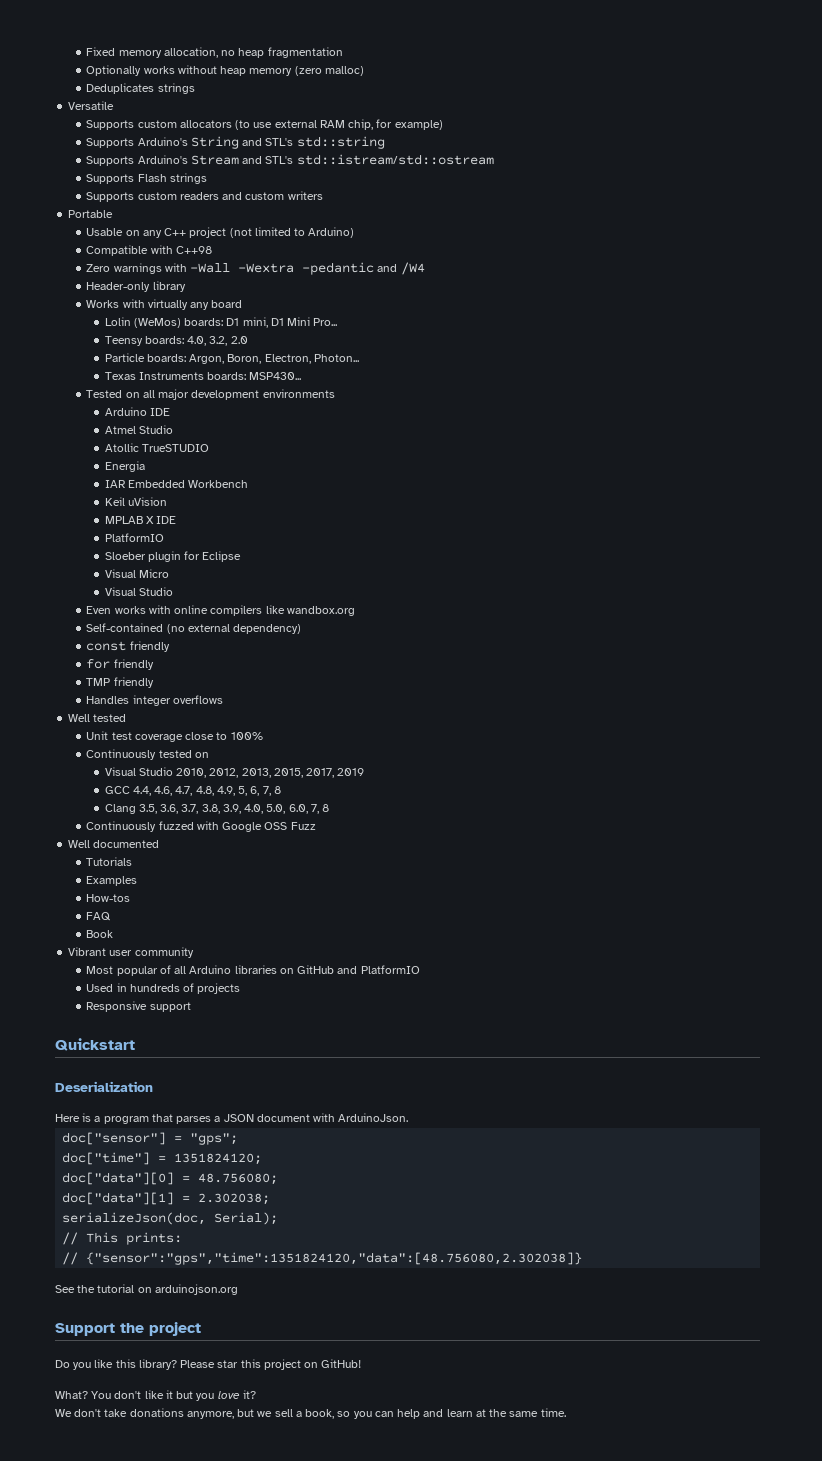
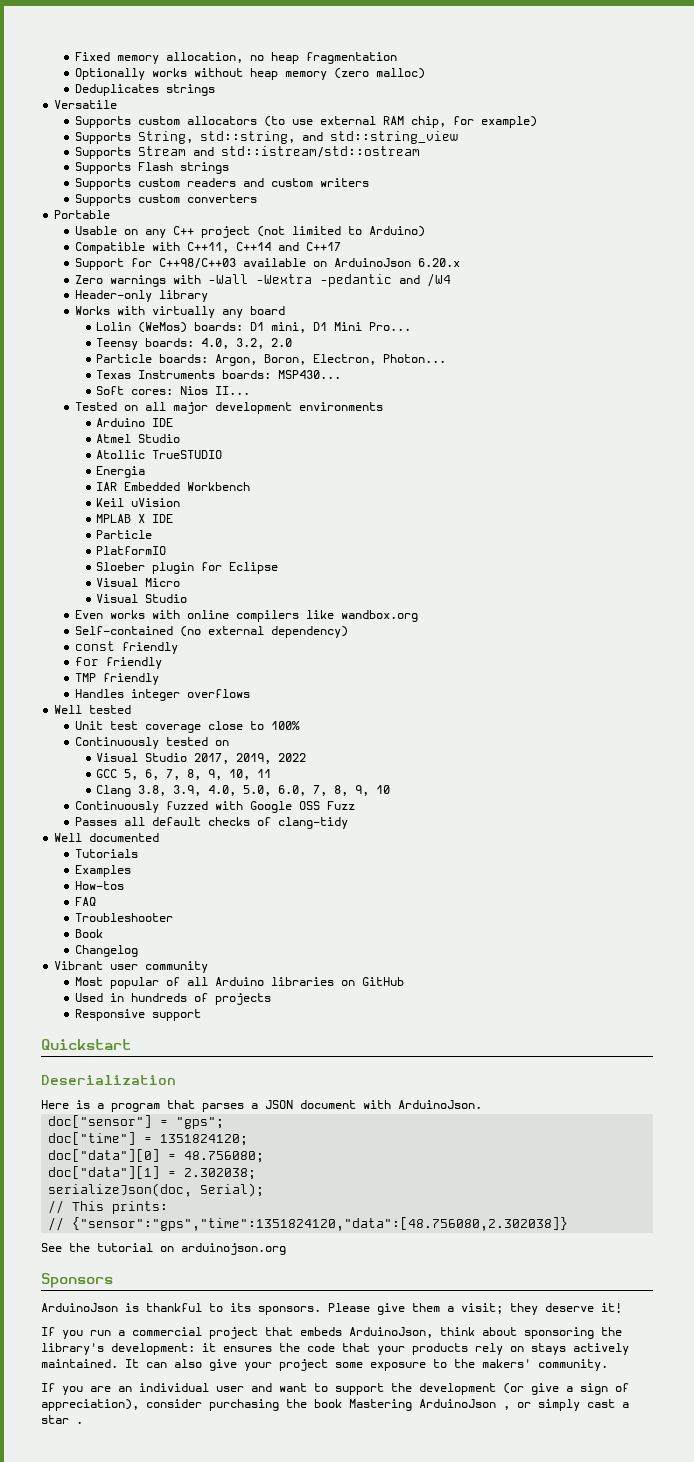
[137,136,385,149] [86,155,188,166] Arduino's String and STL's std::string // Supports Arduino's -> [138,131,459,144] [75,147,132,159] String, std::string, and std::string_view // Supports
[265,156,294,164] STL's -> (215, 151) none
(323, 195) none -> [75,194,258,206] // Supports custom converters
[175,246,212,254] C++98 -> [187,242,342,253] [75,258,461,270] C++11, C++14 and C++17 // Support for C++98/C++03 available on ArduinoJson 6.20.x
(302, 376) none -> [96,386,251,395] // Soft cores: Nios II...
(177, 520) none -> [96,530,153,539] // Particle
[176,768,365,778] [104,786,281,796] [104,804,199,814] 2010, 2012, 2013, 2015, 2017, 2019 // GCC 4.4, 4.6, 4.7, 4.8, 4.9, 5, 6, 7, 8 // Clang 3.5, 3.6, 3.7, -> [194,753,307,764] [96,769,272,780] [96,785,132,797] 2017, 2019, 2022 // GCC 5, 6, 7, 8, 9, 10, 11 // Clang
[322,804,330,812] 8 -> [334,785,391,796] 8, 9, 10
(316, 826) none -> [75,817,349,829] // Passes all default checks of clang-tidy
(112, 916) none -> [75,913,174,922] // Troubleshooter
(114, 934) none -> [75,945,139,957] // Changelog
[337,965,420,974] and PlatformIO -> (405, 981) none
[55,1322,201,1336] [55,1359,362,1370] [55,1390,256,1401] [55,1408,566,1419] Support the project // Do you like this library? Please star this project on GitHub! // What? You don't like it but you love it? // We don't take donations anymore, but we sell a book, so you can help and learn at the same time. -> [41,1273,113,1288] [41,1303,622,1315] [41,1327,622,1339] [41,1343,629,1355] [41,1359,608,1371] [41,1383,629,1395] [41,1399,629,1411] [41,1415,83,1424] Sponsors // ArduinoJson is thankful to its sponsors. Please give them a visit; they deserve it! // If you run a commercial project that embeds ArduinoJson, think about sponsoring the library's development: it ensures the code that your products rely on stays actively maintained. It can also give your project some exposure to the makers' community. // If you are an individual user and want to support the development (or give a sign of appreciation), consider purchasing the book Mastering ArduinoJson , or simply cast a star .

